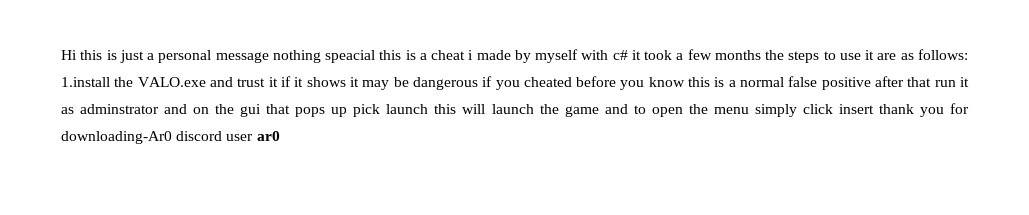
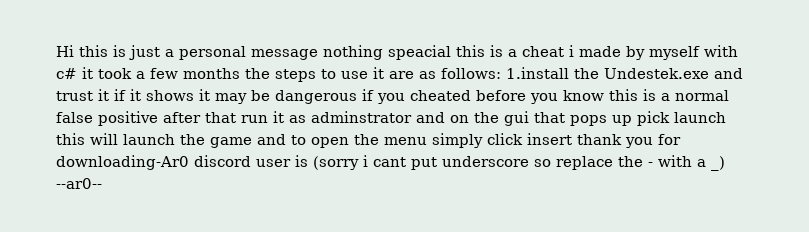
[137,77,206,87] VALO.exe -> [604,68,709,79] Undestek.exe
[256,131,280,141] ar0 -> [295,155,725,171] [56,178,102,189] is (sorry i cant put underscore so replace the - with a _) --ar0--

